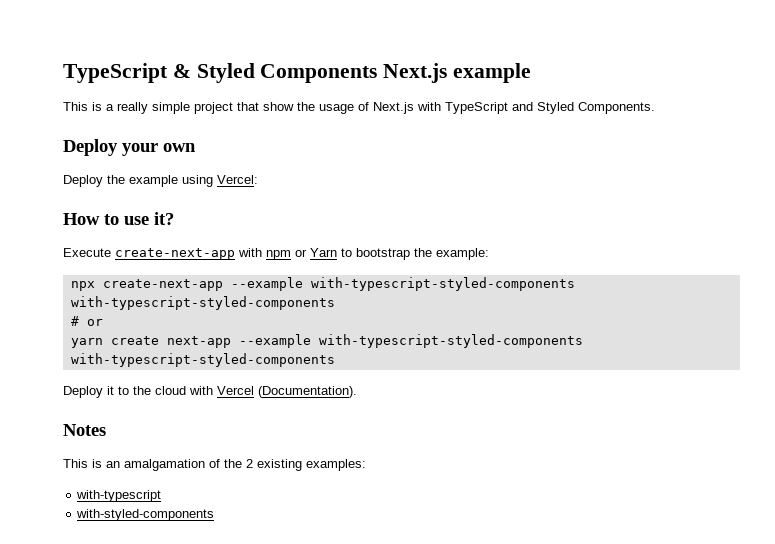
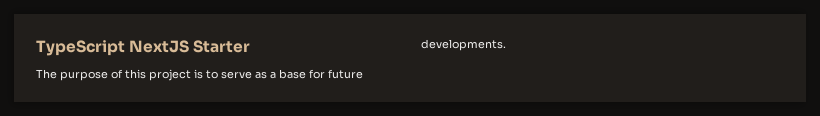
[63,63,532,83] [63,102,655,114] [63,139,196,156] [63,175,258,187] [63,212,174,225] [63,248,489,260] [70,277,575,291] [70,296,335,310] [70,316,103,326] [70,334,583,348] [70,353,335,367] [63,386,357,398] [63,424,106,436] [63,459,366,471] [76,490,162,502] [76,509,215,521] TypeScript & Styled Components Next.js example // This is a really simple project that show the usage of Next.js with TypeScript and Styled Components. // Deploy your own // Deploy the example using Vercel: // How to use it? // Execute create-next-app with npm or Yarn to bootstrap the example: // npx create-next-app --example with-typescript-styled-components with-typescript-styled-components // # or // yarn create next-app --example with-typescript-styled-components with-typescript-styled-components // Deploy it to the cloud with Vercel (Documentation). // Notes // This is an amalgamation of the 2 existing examples: // with-typescript // with-styled-components -> [36,40,251,56] [36,69,363,81] [421,39,506,51] TypeScript NextJS Starter // The purpose of this project is to serve as a base for future developments.

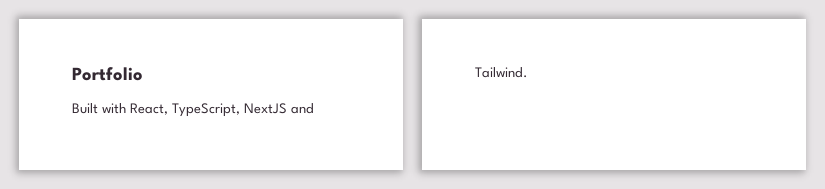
[36,40,251,56] [36,69,363,81] [421,39,506,51] TypeScript NextJS Starter // The purpose of this project is to serve as a base for future developments. -> [72,67,143,81] [72,103,314,117] [475,67,528,78] Portfolio // Built with React, TypeScript, NextJS and Tailwind.

